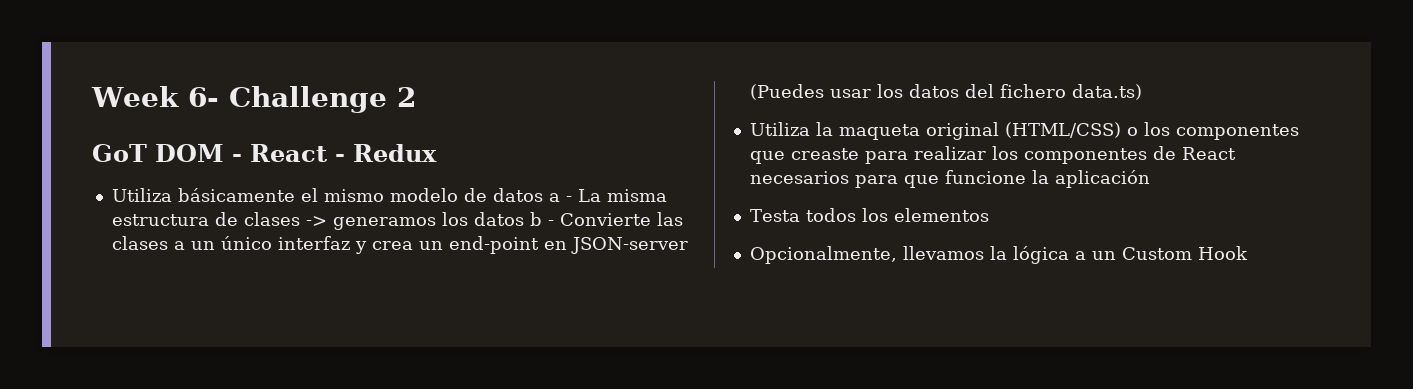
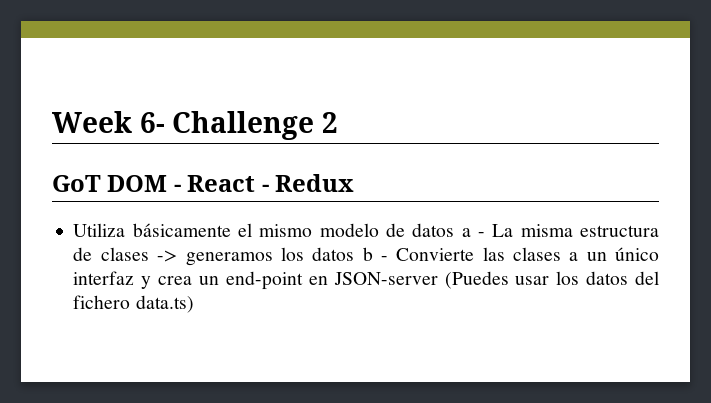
[749,122,1299,140] [749,146,1236,164] [749,170,1150,188] [749,208,989,222] [749,246,1248,264] // Utiliza la maqueta original (HTML/CSS) o los componentes que creaste para realizar los componentes de React necesarios para que funcione la aplicación // Testa todos los elementos // Opcionalmente, llevamos la lógica a un Custom Hook -> (194, 304) none

